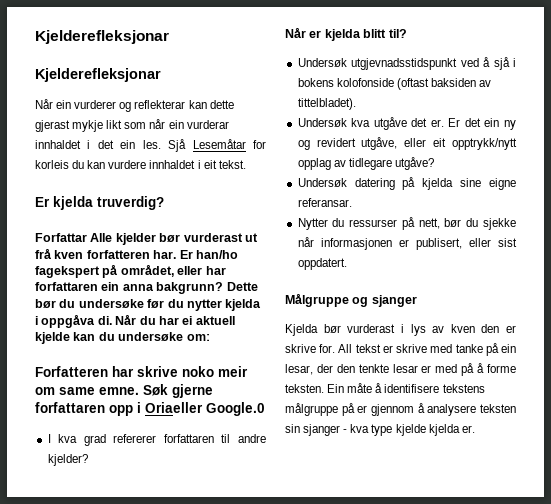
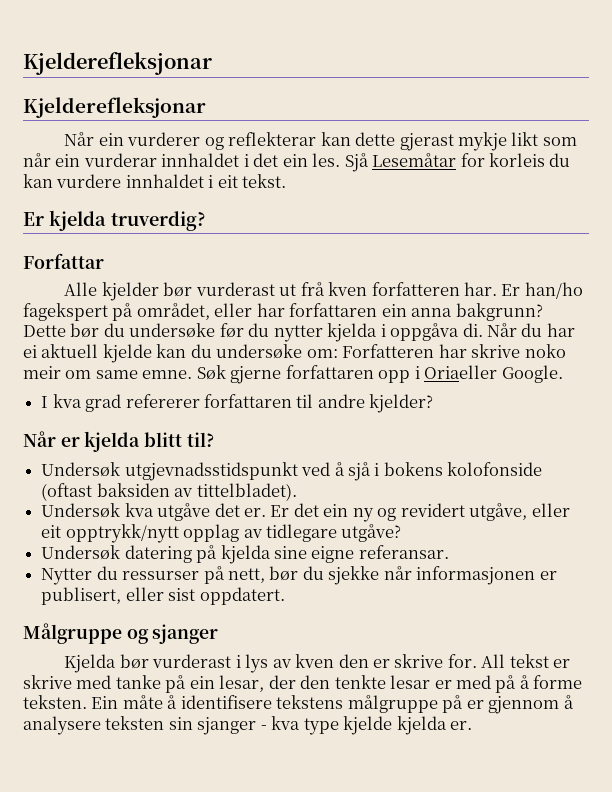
(87, 237) none -> (104, 261) //
(210, 337) // -> (338, 353) none
[206,402,265,416] Google.0 -> [501,365,563,383] Google.

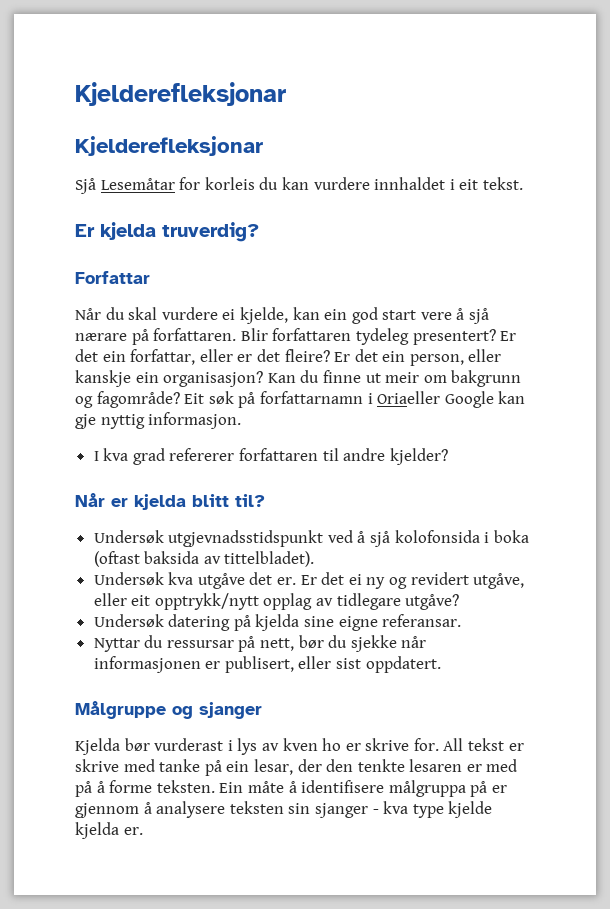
[64,132,577,151] [23,153,341,167] Når ein vurderer og reflekterar kan dette gjerast mykje likt som når ein vurderar innhaldet i det ein les. -> (263, 146) none
[64,282,583,301] [23,303,543,321] [23,323,575,342] [23,344,566,363] [23,365,563,384] Alle kjelder bør vurderast ut frå kven forfatteren har. Er han/ho fagekspert på området, eller har forfattaren ein anna bakgrunn? Dette bør du undersøke før du nytter kjelda i oppgåva di. Når du har ei aktuell kjelde kan du undersøke om: Forfatteren har skrive noko meir om same emne. Søk gjerne forfattaren opp i Oriaeller Google. -> [75,307,490,324] [75,328,517,345] [75,349,502,366] [75,370,522,387] [75,391,526,408] [75,412,242,429] Når du skal vurdere ei kjelde, kan ein god start vere å sjå nærare på forfattaren. Blir forfattaren tydeleg presentert? Er det ein forfattar, eller er det fleire? Er det ein person, eller kanskje ein organisasjon? Kan du finne ut meir om bakgrunn og fagområde? Eit søk på forfattarnamn i Oriaeller Google kan gje nyttig informasjon.
[374,462,543,476] [41,483,170,501] i bokens kolofonside (oftast baksiden -> [394,530,529,543] [93,551,200,567] kolofonsida i boka (oftast baksida
[323,504,349,517] ein -> [348,574,362,585] ei
[41,566,200,585] Nytter du ressurser -> [93,635,234,652] Nyttar du ressursar
[338,654,369,668] den -> [322,738,342,751] ho
[390,675,431,689] lesar -> [409,759,463,772] lesaren
[276,695,438,713] tekstens målgruppe -> [388,780,466,797] målgruppa

